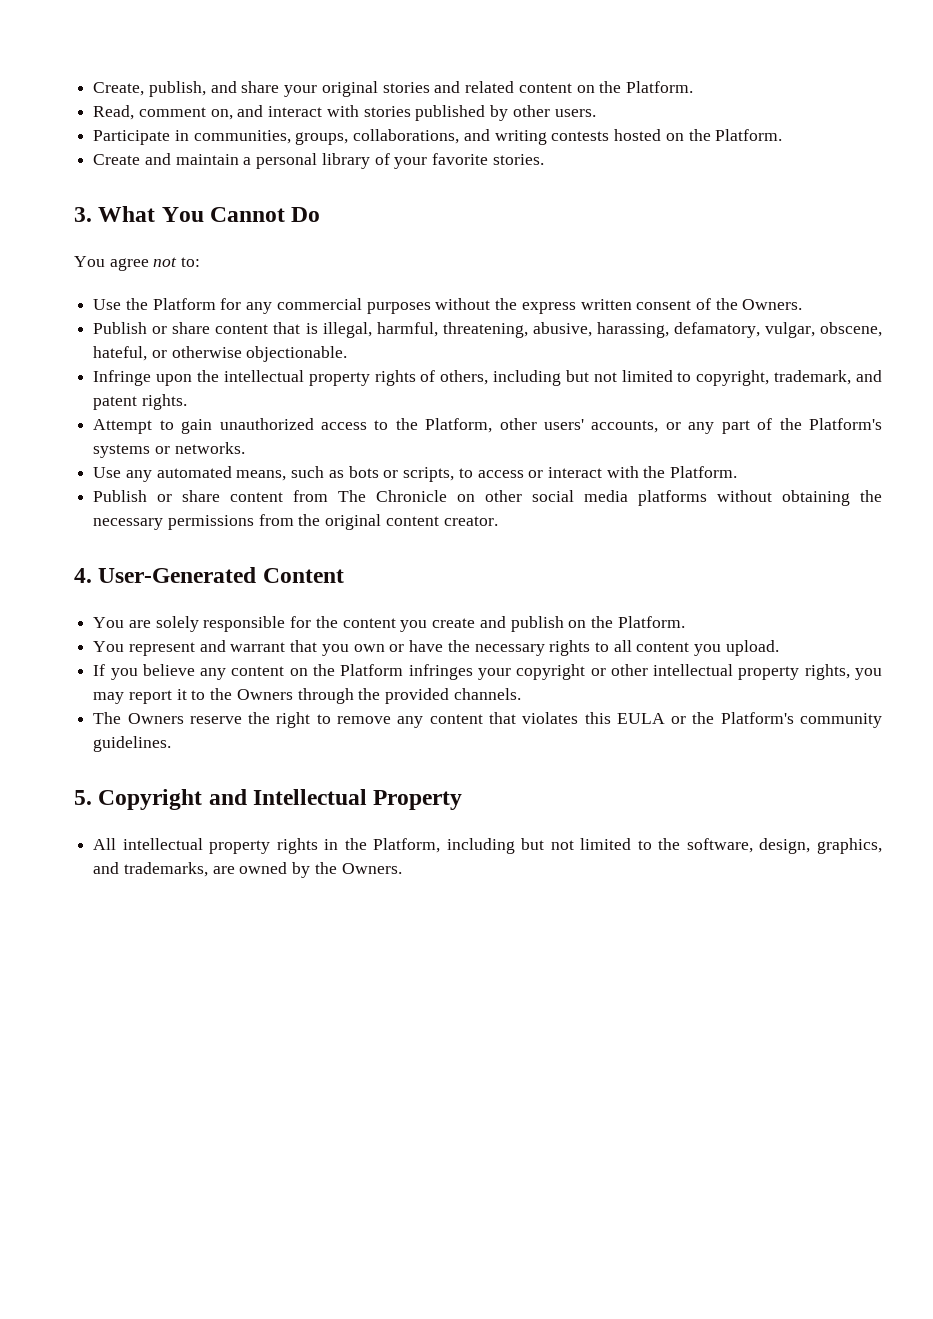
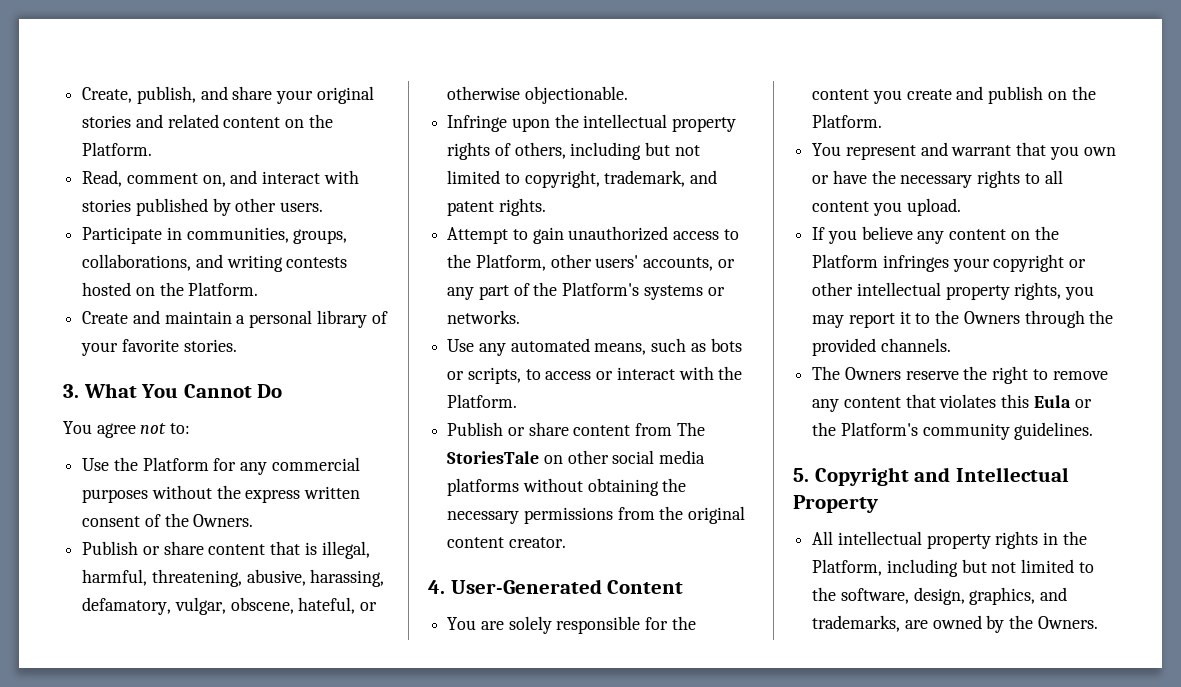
[376,490,448,502] Chronicle -> [447,451,540,464] StoriesTale
[616,713,665,724] EULA -> [1033,395,1071,408] Eula

